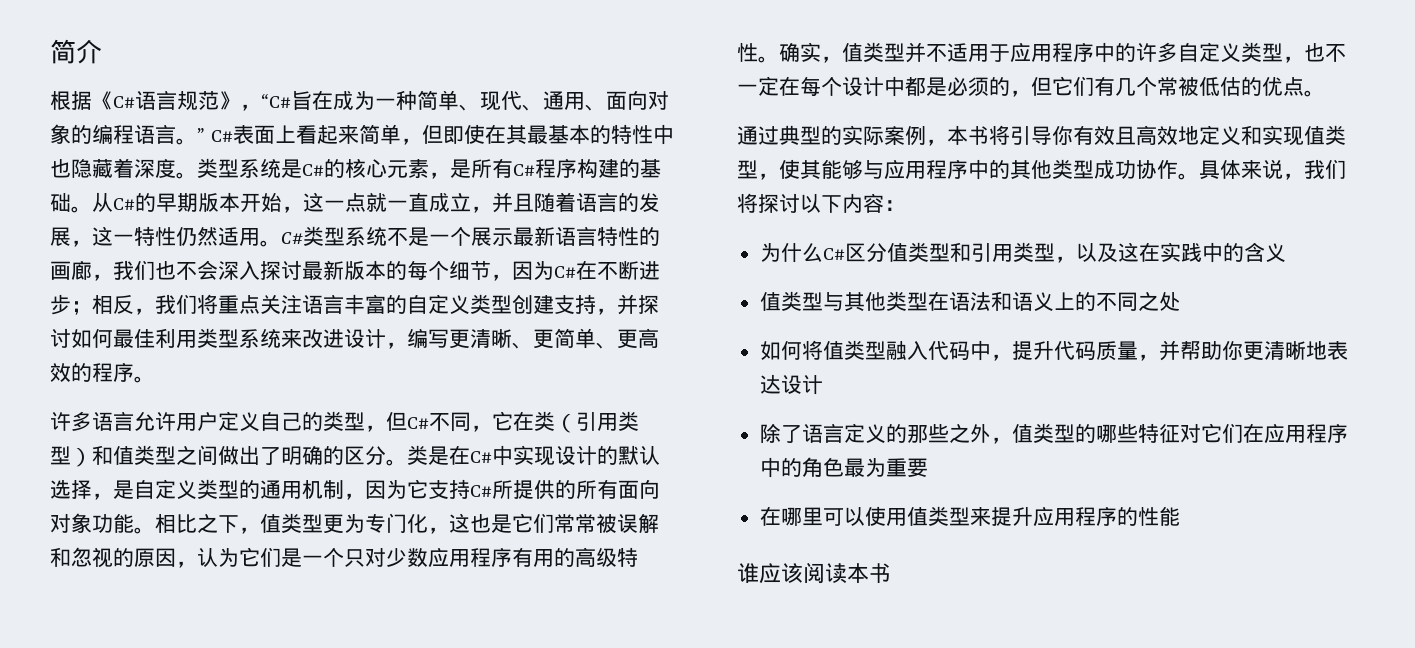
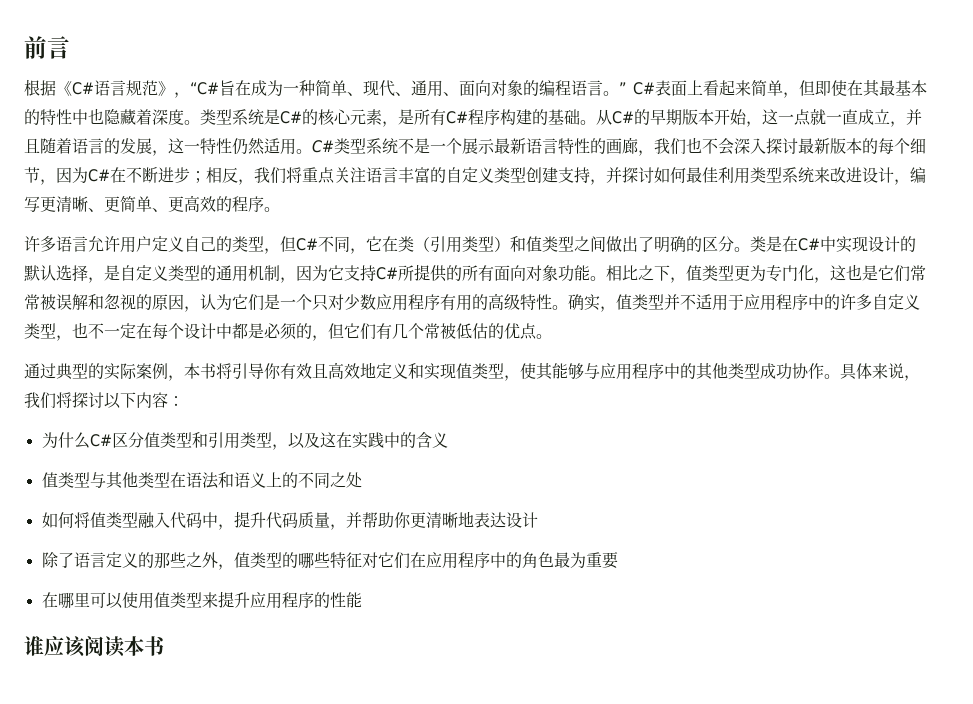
[50,39,102,64] 简介 -> [24,36,70,59] 前言

